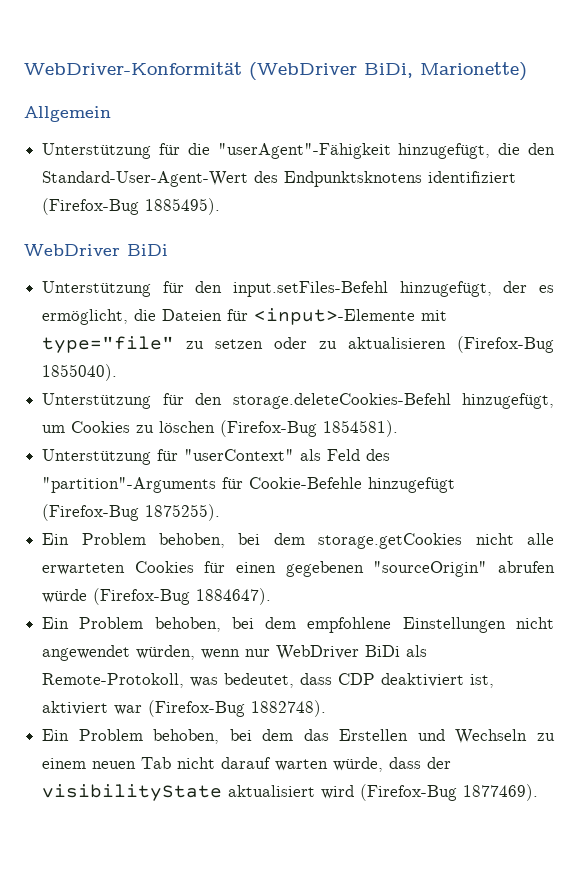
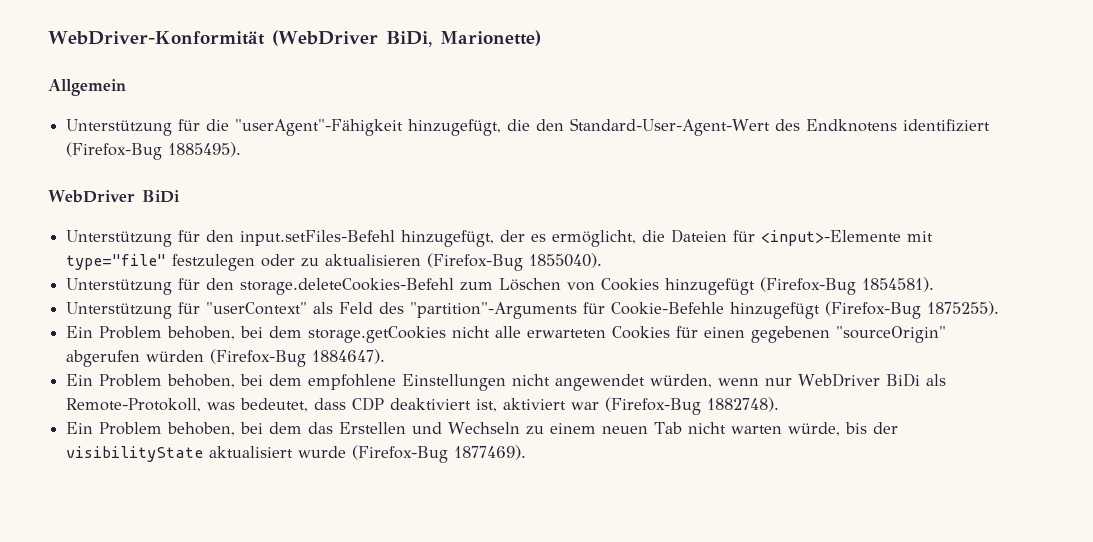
[284,171,423,187] Endpunktsknotens -> [806,119,898,132] Endknotens
[186,339,264,349] zu setzen -> [172,254,256,271] festzulegen
[462,393,554,409] [42,421,216,433] hinzugefügt, um Cookies zu löschen -> [460,278,756,295] zum Löschen von Cookies hinzugefügt
[498,561,555,573] [42,589,88,603] abrufen würde -> [66,350,205,367] abgerufen würden
[221,757,272,769] darauf -> (727, 428) none
[389,757,422,769] dass -> [845,422,868,434] bis
[321,785,355,799] wird -> [298,446,347,458] wurde

